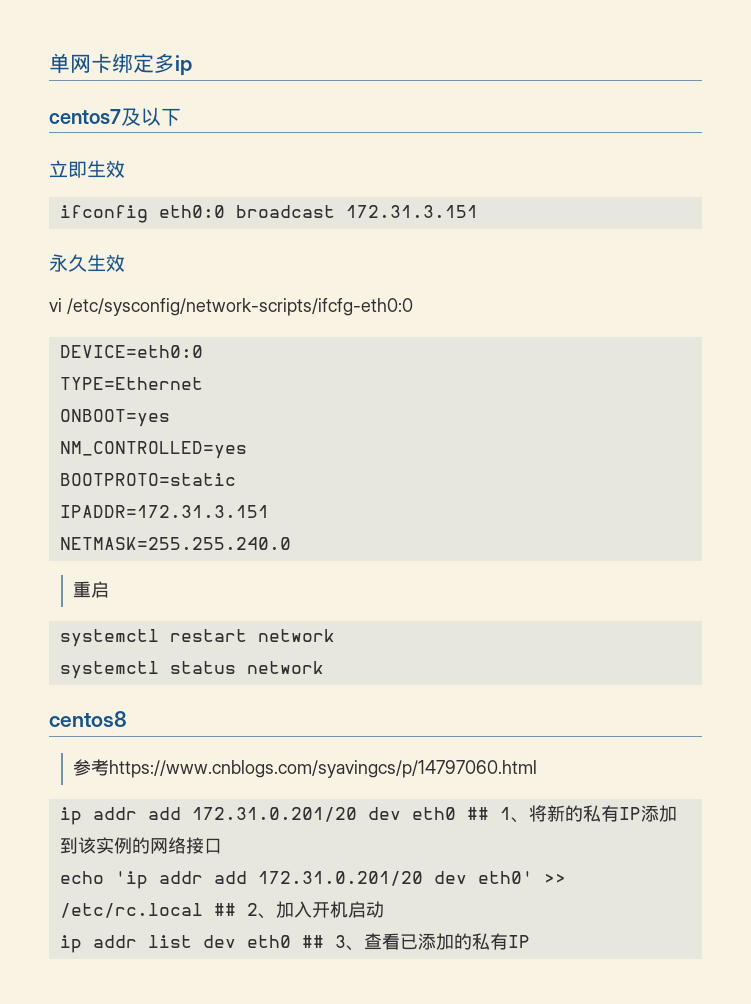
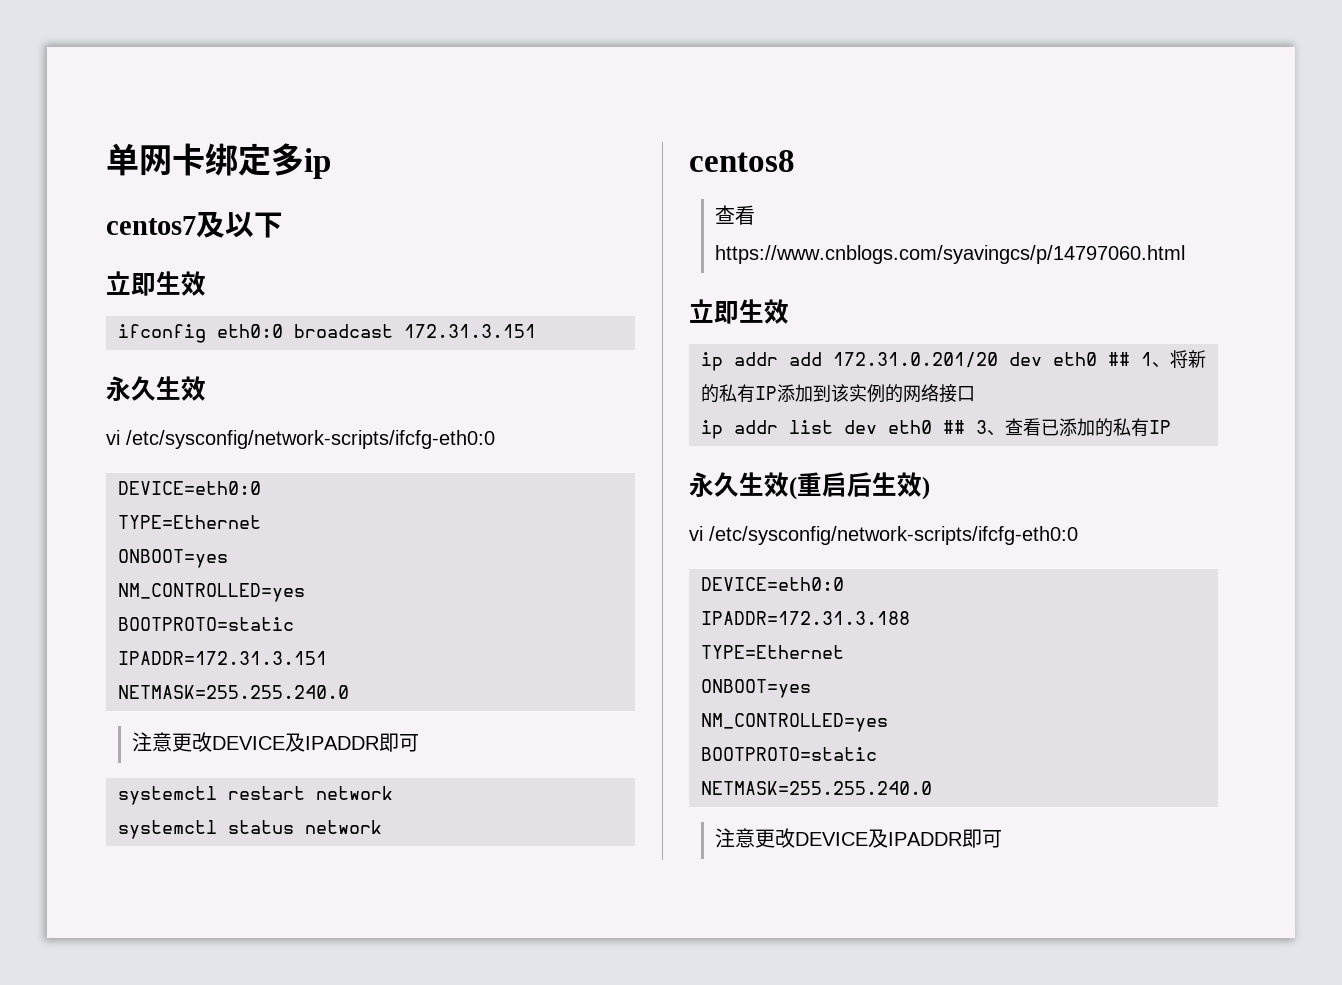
[73,581,110,598] 重启 -> [131,732,419,752] 注意更改DEVICE及IPADDR即可
[73,759,110,776] 参考 -> [714,205,755,225] 查看
(538, 769) none -> [689,299,789,324] // 立即生效
[59,871,566,889] [59,901,384,919] // echo 'ip addr add 172.31.0.201/20 dev eth0' >> /etc/rc.local ## 2、加入开机启动 -> (975, 394) none
(530, 941) none -> [689,472,930,500] [689,526,1078,545] [701,577,844,591] [701,611,910,625] [701,645,844,659] [701,679,811,698] [701,713,888,732] [701,747,877,761] [701,781,932,795] [714,828,1002,848] // 永久生效(重启后生效) // vi /etc/sysconfig/network-scripts/ifcfg-eth0:0 // DEVICE=eth0:0 // IPADDR=172.31.3.188 // TYPE=Ethernet // ONBOOT=yes // NM_CONTROLLED=yes // BOOTPROTO=static // NETMASK=255.255.240.0 // 注意更改DEVICE及IPADDR即可

